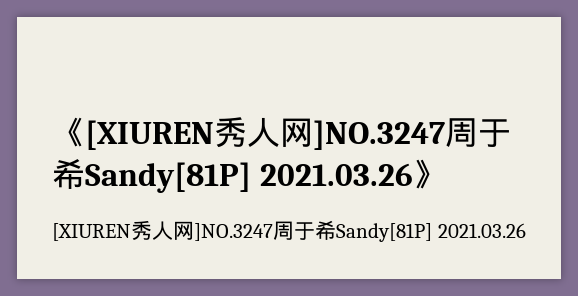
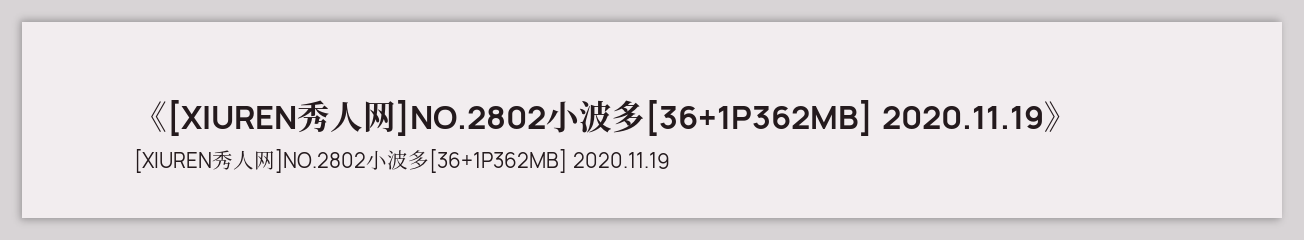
[313,118,511,150] [52,159,413,193] ]NO.3247周于希Sandy[81P] 2021.03.26 -> [396,100,1044,136] ]NO.2802小波多[36+1P362MB] 2020.11.19
[194,220,526,242] ]NO.3247周于希Sandy[81P] 2021.03.26 -> [275,149,670,173] ]NO.2802小波多[36+1P362MB] 2020.11.19

